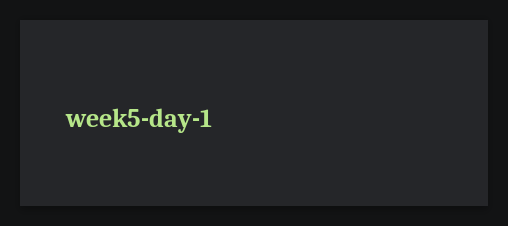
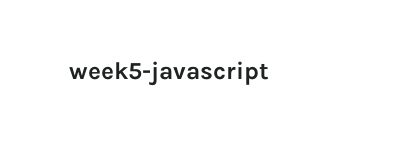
[65,108,212,133] week5-day-1 -> [69,61,269,86] week5-javascript

